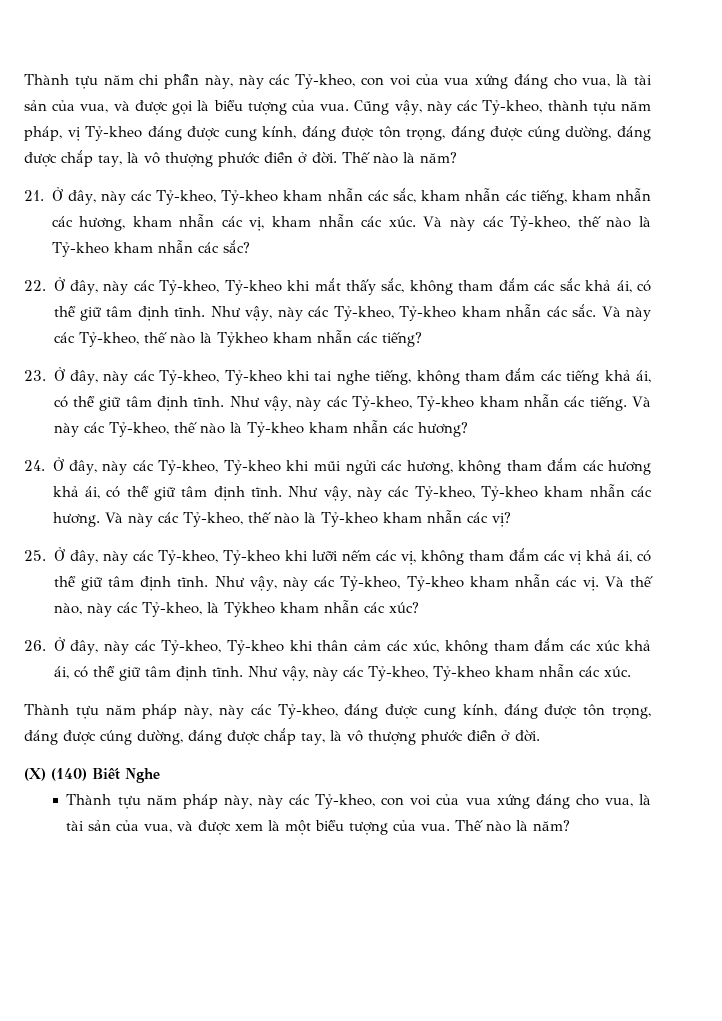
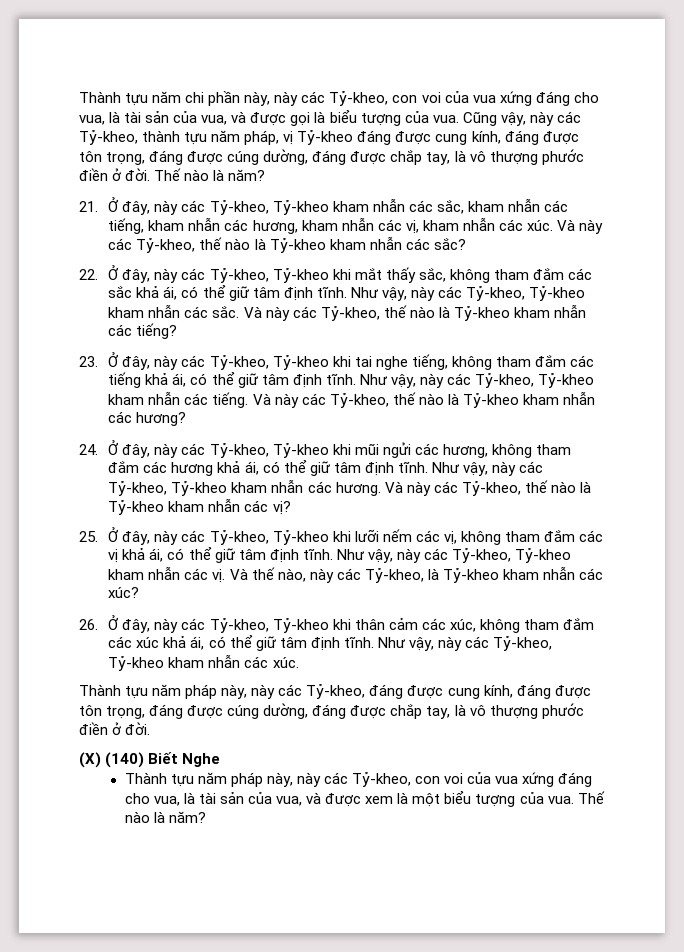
[216,332,268,347] Tỷkheo -> [453,306,510,321] Tỷ-kheo
[223,602,275,617] Tỷkheo -> [442,568,499,583] Tỷ-kheo

